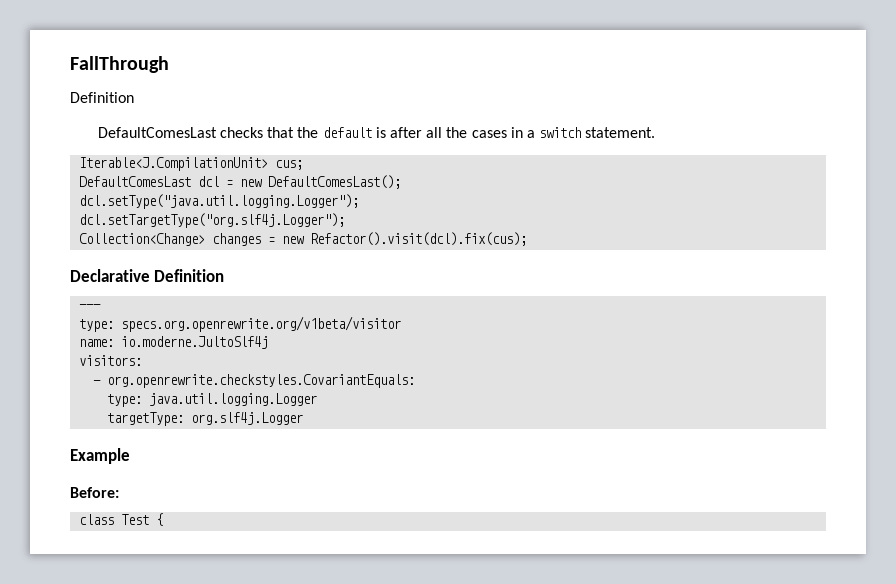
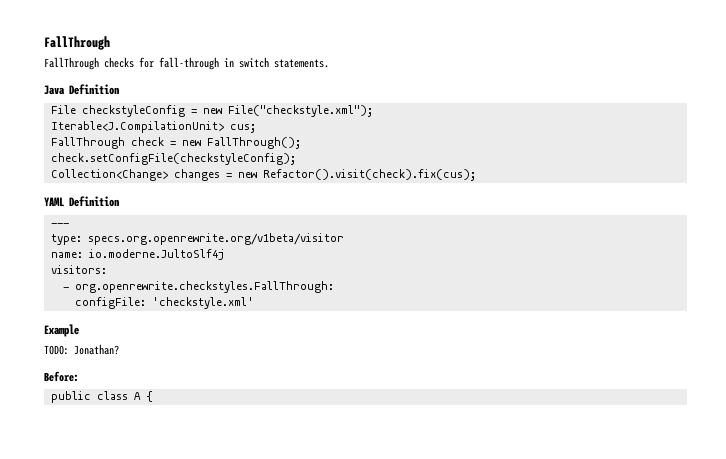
[70,92,134,103] [97,127,656,138] [79,157,304,171] [79,175,402,189] [79,194,360,209] [79,213,346,228] Definition // DefaultComesLast checks that the default is after all the cases in a switch statement. // Iterable<J.CompilationUnit> cus; // DefaultComesLast dcl = new DefaultComesLast(); // dcl.setType("java.util.logging.Logger"); // dcl.setTargetType("org.slf4j.Logger"); -> [44,57,329,70] [44,84,119,95] [50,105,373,117] [50,121,256,133] [50,137,301,149] [50,153,296,165] FallThrough checks for fall-through in switch statements. // Java Definition // File checkstyleConfig = new File("checkstyle.xml"); // Iterable<J.CompilationUnit> cus; // FallThrough check = new FallThrough(); // check.setConfigFile(checkstyleConfig);
[310,232,528,246] [70,269,150,282] Refactor().visit(dcl).fix(cus); // Declarative -> [262,169,476,181] [44,197,64,206] Refactor().visit(check).fix(cus); // YAML
[107,374,416,388] [107,393,318,407] [107,412,304,426] org.openrewrite.checkstyles.CovariantEquals: // type: java.util.logging.Logger // targetType: org.slf4j.Logger -> [74,281,334,293] [74,297,254,309] org.openrewrite.checkstyles.FallThrough: // configFile: 'checkstyle.xml'
(130, 456) none -> [44,344,119,355] // TODO: Jonathan?
[79,514,150,525] class Test -> [50,391,141,403] public class A

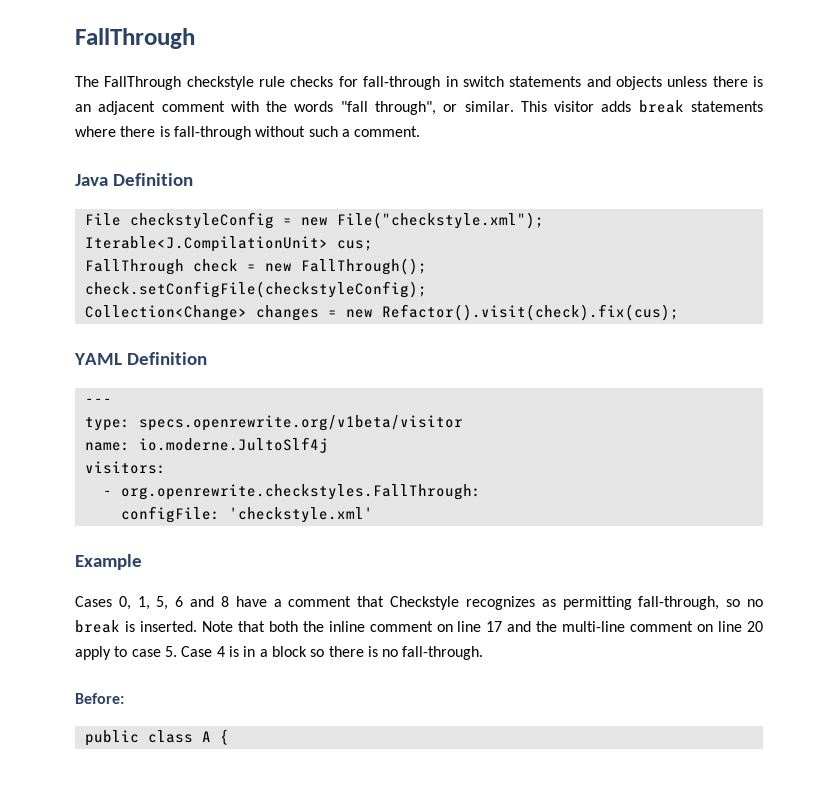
[44,57,99,70] FallThrough -> [75,76,286,90] The FallThrough checkstyle rule
[274,59,329,68] statements. -> [509,76,763,90] [75,100,764,115] [75,126,421,140] statements and objects unless there is an adjacent comment with the words "fall through", or similar. This visitor adds break statements where there is fall-through without such a comment.
[87,233,344,245] specs.org.openrewrite.org/v1beta/visitor -> [138,415,463,431] specs.openrewrite.org/v1beta/visitor
[44,344,119,355] TODO: Jonathan? -> [75,596,764,610] [75,620,764,633] [75,646,484,660] Cases 0, 1, 5, 6 and 8 have a comment that Checkstyle recognizes as permitting fall-through, so no break is inserted. Note that both the inline comment on line 17 and the multi-line comment on line 20 apply to case 5. Case 4 is in a block so there is no fall-through.

